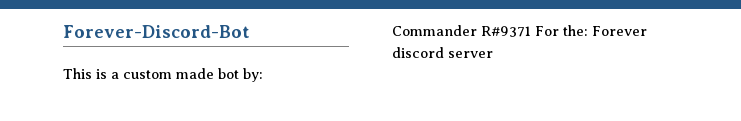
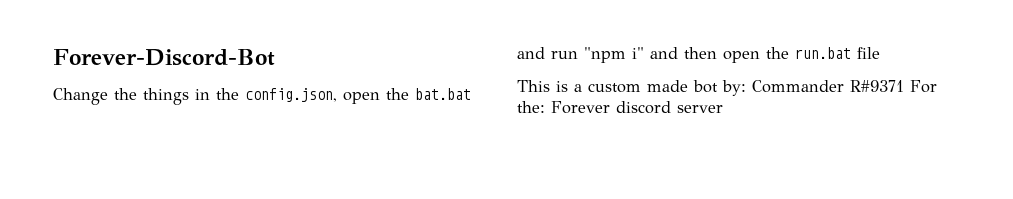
(250, 31) none -> [53,88,471,105] [517,47,880,63] // Change the things in the config.json, open the bat.bat and run "npm i" and then open the run.bat file

